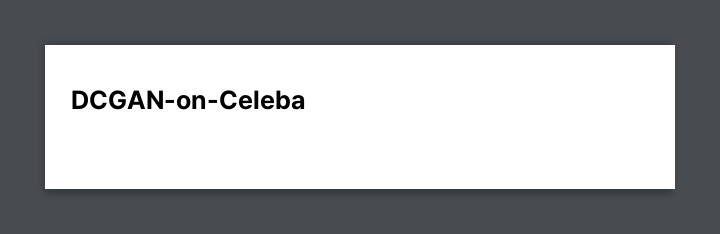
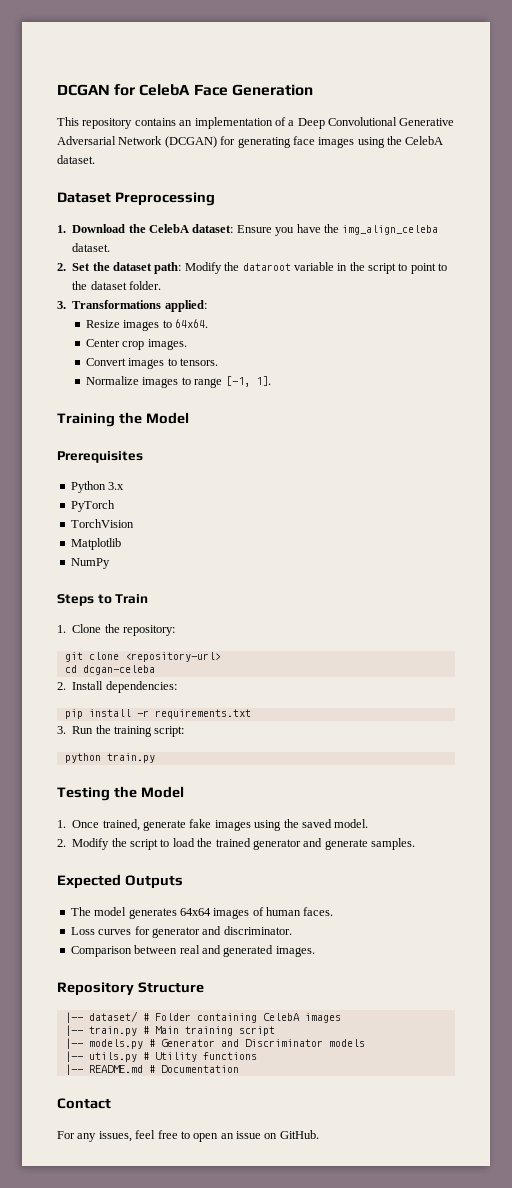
[71,90,306,110] DCGAN-on-Celeba -> [57,84,313,96] [57,117,455,129] [57,136,444,148] [57,155,95,164] [57,192,215,206] [57,224,439,236] [72,243,111,252] [57,262,448,274] [72,281,162,290] [57,300,207,312] [86,319,209,331] [86,339,187,350] [86,358,219,369] [86,376,271,388] [57,412,189,427] [57,451,143,463] [70,481,125,493] [70,500,115,512] [70,519,134,528] [70,538,121,550] [70,558,110,569] [57,594,149,606] [57,624,176,636] [64,652,221,662] [64,665,155,675] [57,681,177,693] [64,709,251,719] [57,725,185,737] [64,753,155,763] [57,786,184,801] [57,819,369,831] [57,838,416,850] [57,874,183,889] [70,907,334,919] [70,926,292,938] [70,945,315,957] [57,982,204,996] [64,1011,341,1023] [64,1025,275,1036] [64,1038,365,1049] [64,1051,257,1062] [64,1064,239,1075] [57,1098,111,1109] [57,1130,319,1142] DCGAN for CelebA Face Generation // This repository contains an implementation of a Deep Convolutional Generative Adversarial Network (DCGAN) for generating face images using the CelebA dataset. // Dataset Preprocessing // 1. Download the CelebA dataset: Ensure you have the img_align_celeba dataset. // 2. Set the dataset path: Modify the dataroot variable in the script to point to the dataset folder. // 3. Transformations applied: // Resize images to 64x64. // Center crop images. // Convert images to tensors. // Normalize images to range [-1, 1]. // Training the Model // Prerequisites // Python 3.x // PyTorch // TorchVision // Matplotlib // NumPy // Steps to Train // 1. Clone the repository: // git clone <repository-url> // cd dcgan-celeba // 2. Install dependencies: // pip install -r requirements.txt // 3. Run the training script: // python train.py // Testing the Model // 1. Once trained, generate fake images using the saved model. // 2. Modify the script to load the trained generator and generate samples. // Expected Outputs // The model generates 64x64 images of human faces. // Loss curves for generator and discriminator. // Comparison between real and generated images. // Repository Structure // |-- dataset/ # Folder containing CelebA images // |-- train.py # Main training script // |-- models.py # Generator and Discriminator models // |-- utils.py # Utility functions // |-- README.md # Documentation // Contact // For any issues, feel free to open an issue on GitHub.

